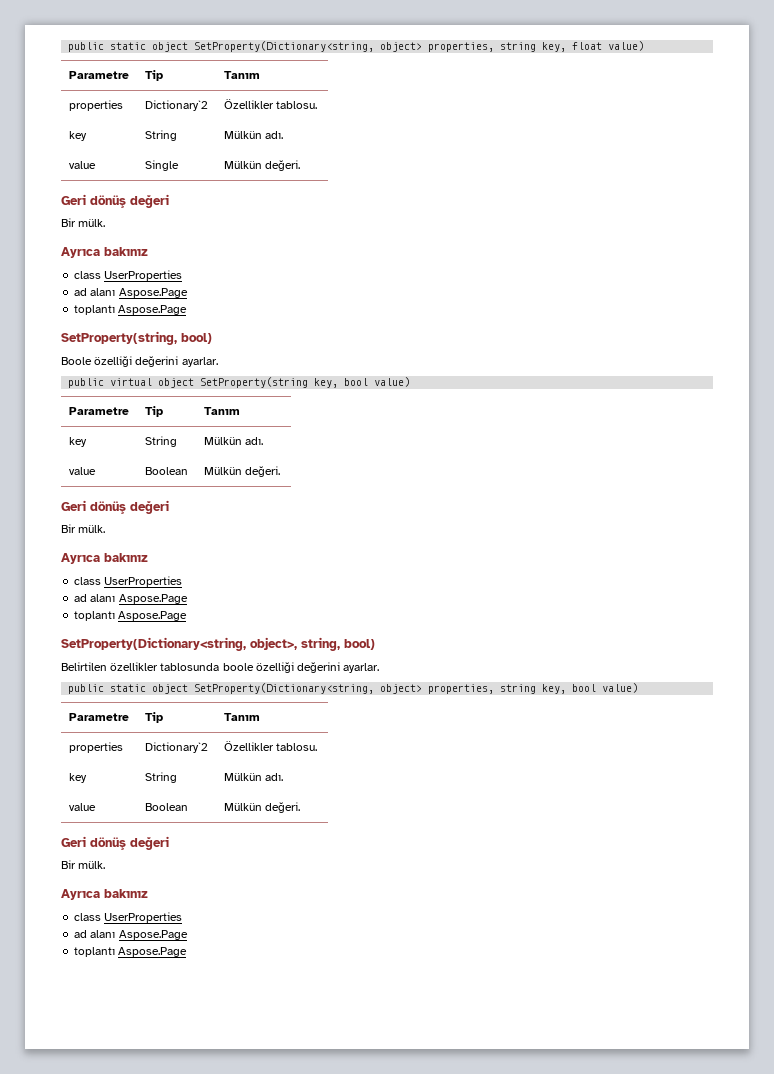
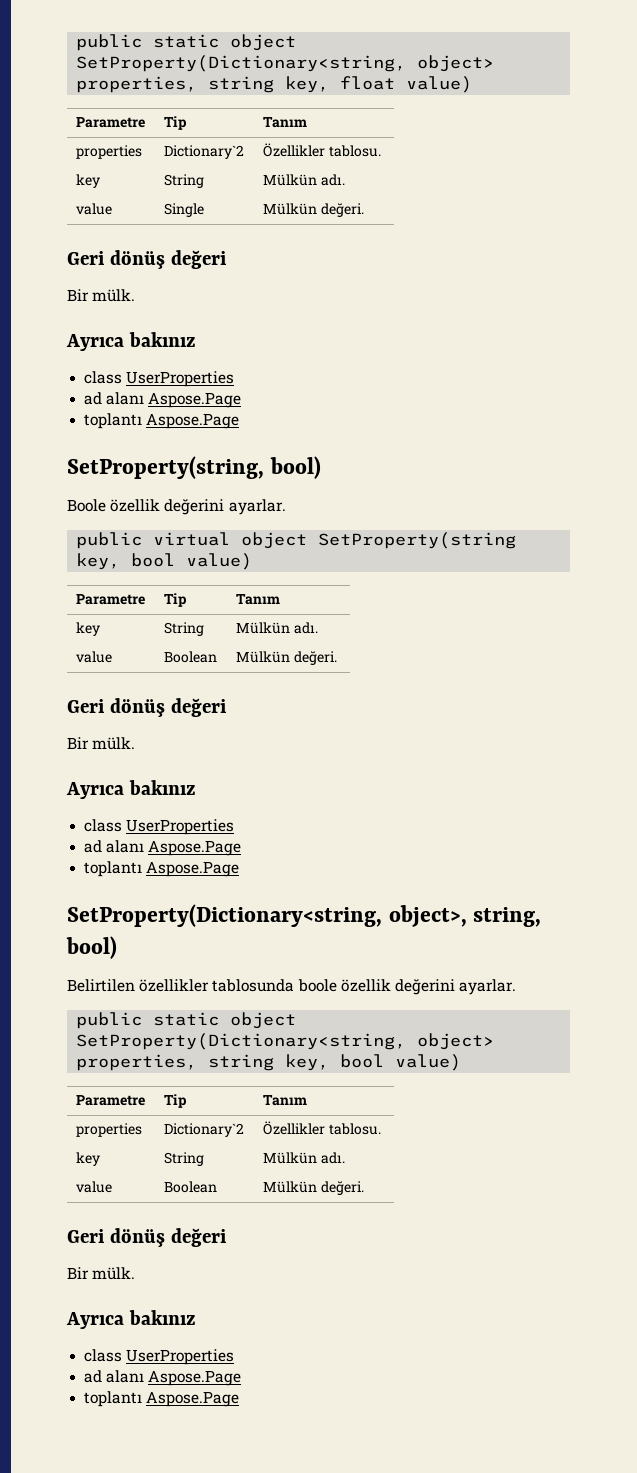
[94,356,133,367] özelliği -> [110,499,161,512] özellik
[255,662,294,673] özelliği -> [340,979,391,992] özellik

